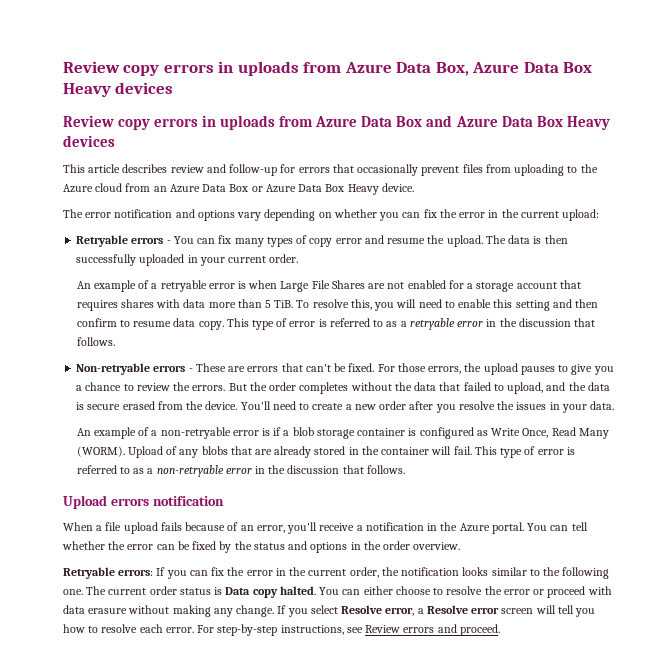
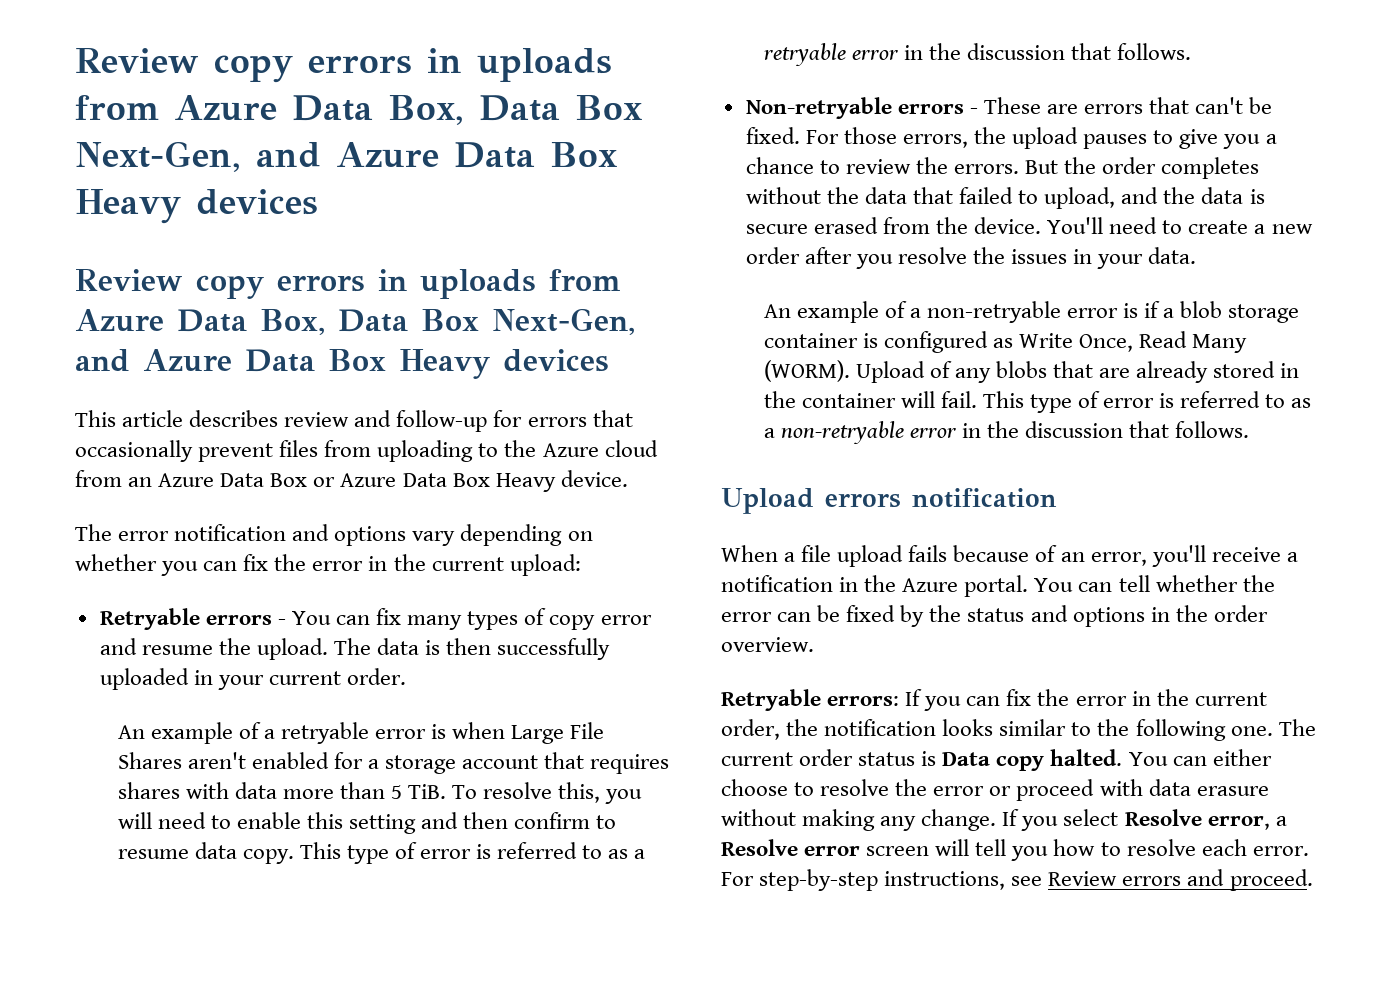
[63,61,469,76] Review copy errors in uploads from Azure Data Box, -> [75,48,612,83] [75,95,642,125] [75,141,321,172] Review copy errors in uploads from Azure Data Box, Data Box Next-Gen, and
[396,116,423,127] Box -> [260,308,635,335] Box, Data Box Next-Gen,
[368,282,405,289] are not -> [187,752,246,769] aren't

